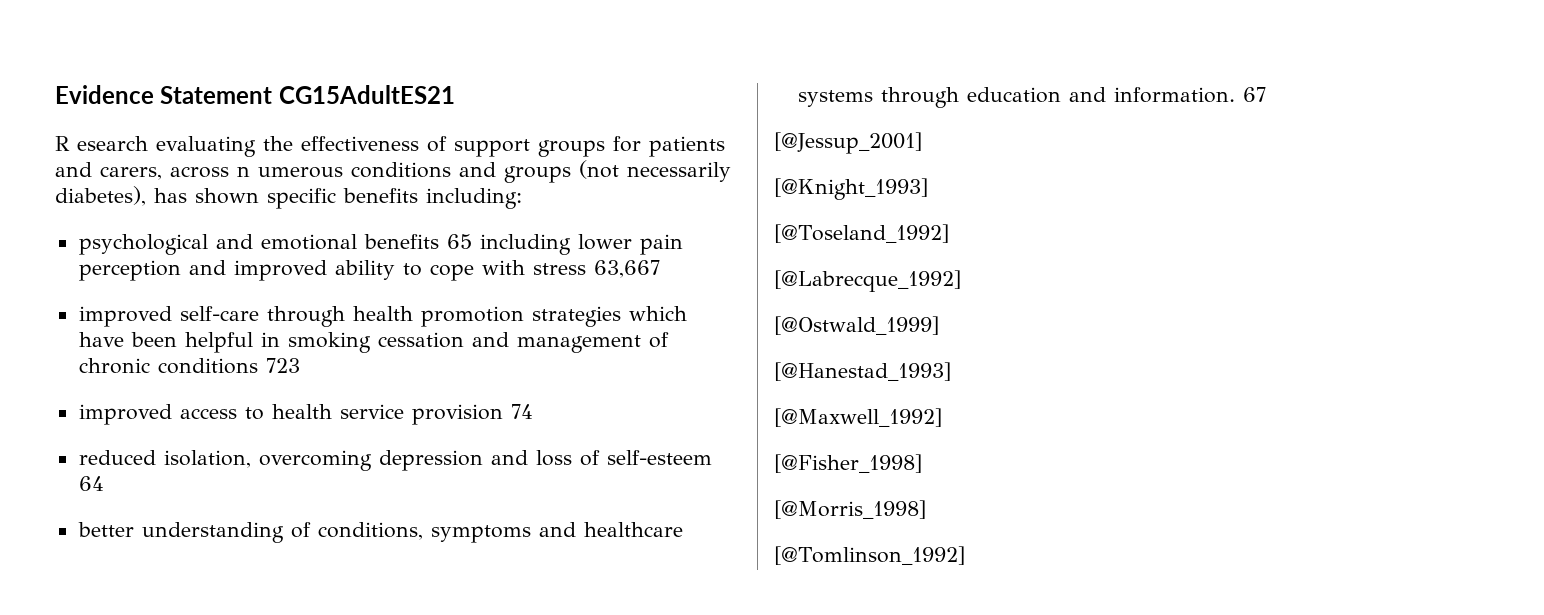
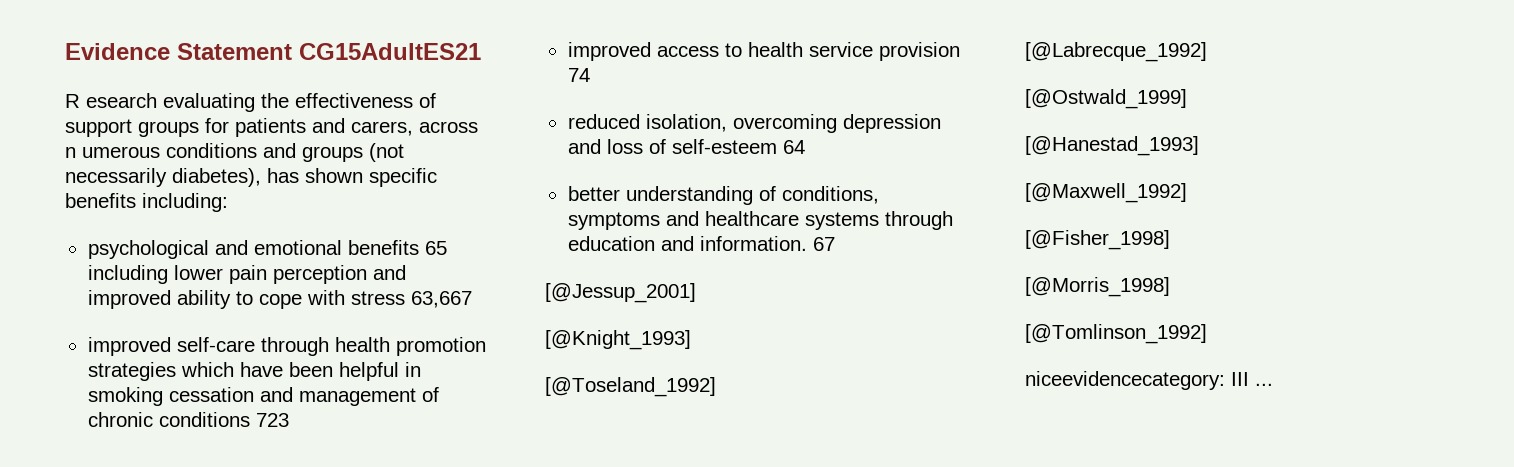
(965, 555) none -> [1025,371,1273,390] // niceevidencecategory: III ...

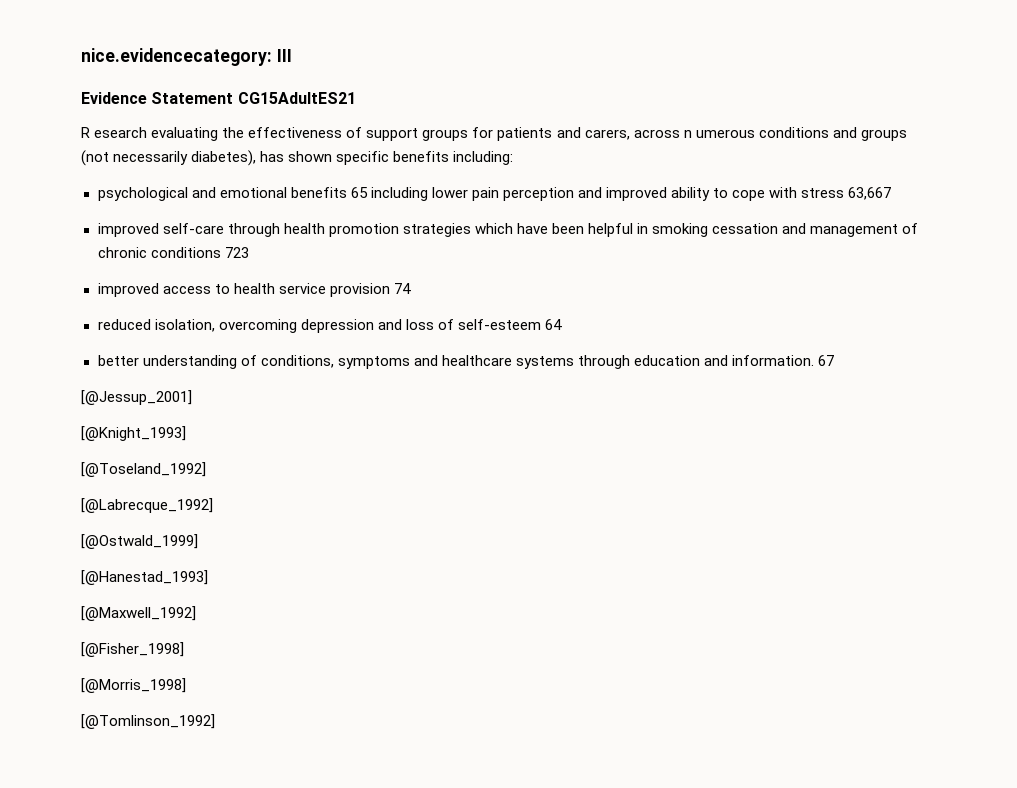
(65, 51) none -> [81,48,292,66] nice.evidencecategory: III //
[1025,371,1273,390] // niceevidencecategory: III ... -> (215, 721) none

